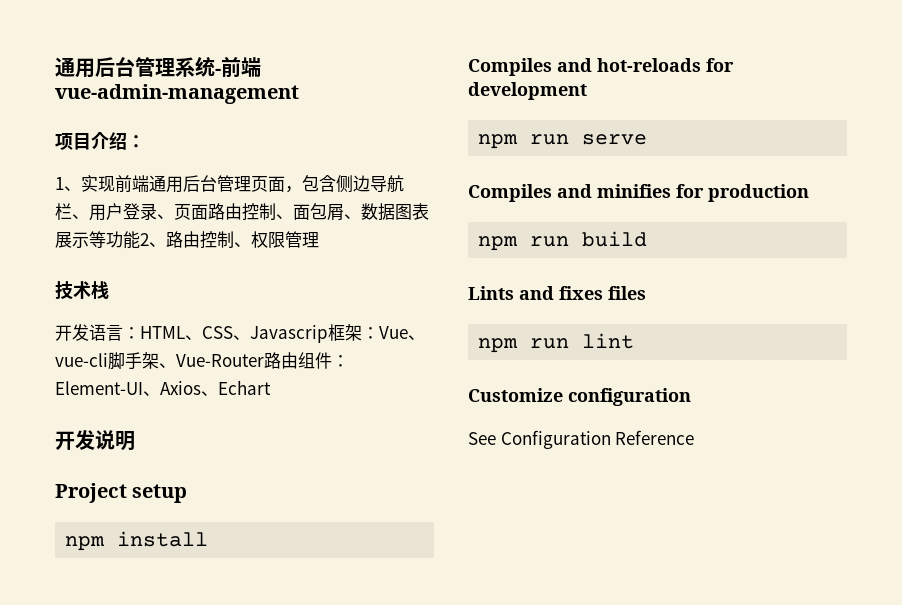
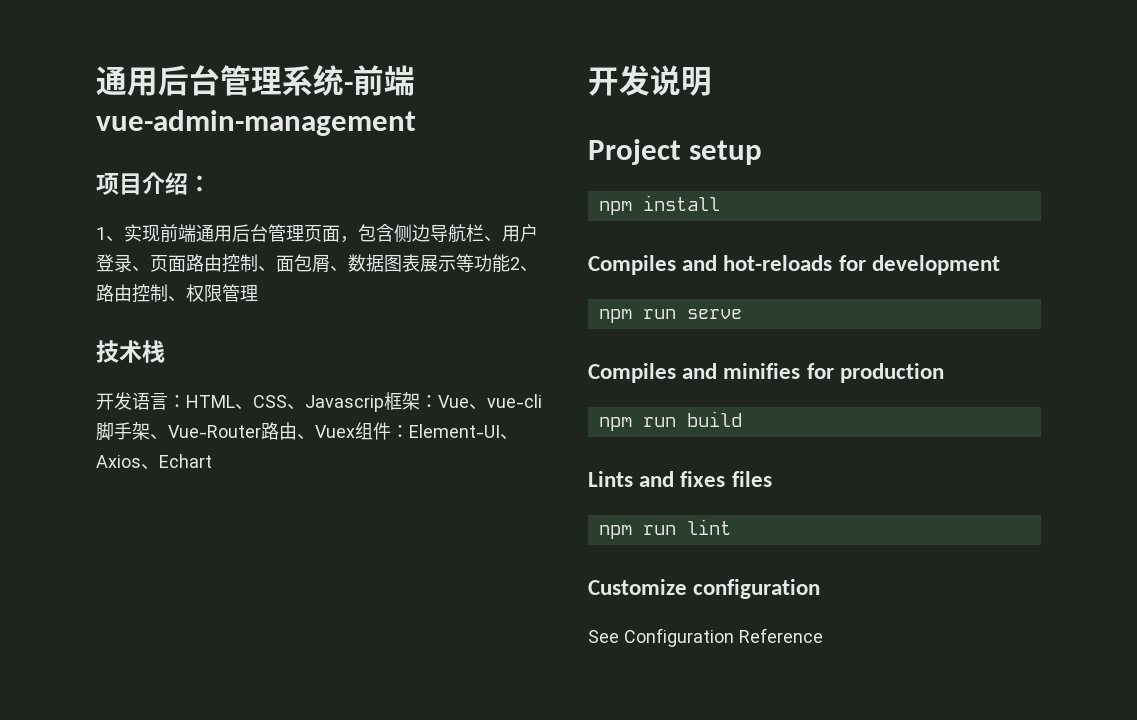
(298, 360) none -> [297,425,355,440] 、Vuex

